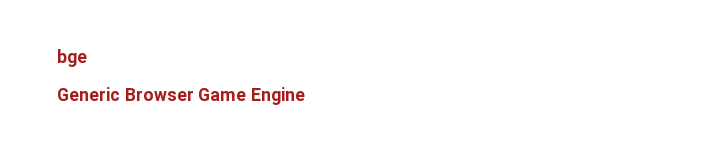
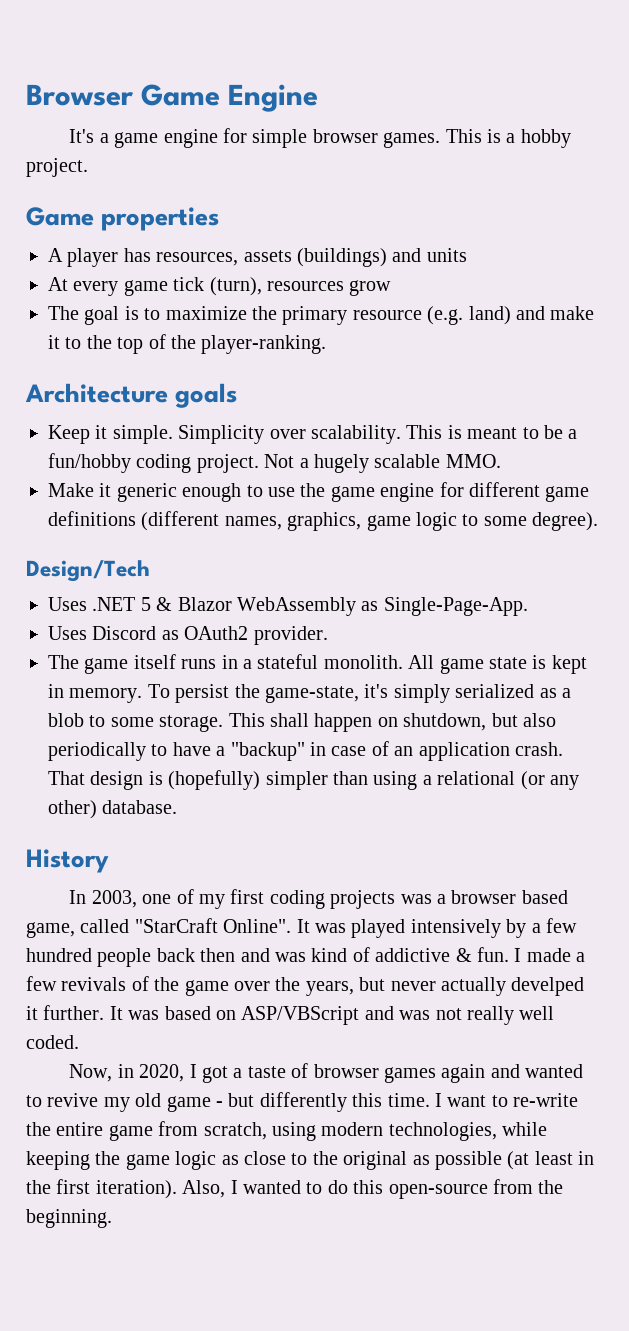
[57,49,87,67] [57,87,120,101] bge // Generic -> (26, 95) none
(306, 96) none -> [69,128,571,148] [26,158,88,177] [26,207,220,231] [48,248,467,267] [48,277,392,296] [48,306,595,325] [48,334,327,354] [25,383,238,408] [48,425,578,444] [48,453,501,473] [48,482,590,502] [48,511,599,531] [26,560,150,582] [48,597,528,616] [48,626,328,645] [48,654,587,674] [48,684,571,703] [48,713,556,732] [48,741,563,761] [48,770,579,790] [48,800,178,819] [26,849,109,873] [69,889,568,909] [26,918,577,938] [26,947,586,967] [26,976,585,996] [26,1005,555,1025] [26,1035,79,1049] [69,1063,584,1083] [26,1092,579,1112] [26,1121,548,1141] [26,1151,595,1170] [26,1179,564,1199] [26,1209,112,1228] // It's a game engine for simple browser games. This is a hobby project. // Game properties // A player has resources, assets (buildings) and units // At every game tick (turn), resources grow // The goal is to maximize the primary resource (e.g. land) and make it to the top of the player-ranking. // Architecture goals // Keep it simple. Simplicity over scalability. This is meant to be a fun/hobby coding project. Not a hugely scalable MMO. // Make it generic enough to use the game engine for different game definitions (different names, graphics, game logic to some degree). // Design/Tech // Uses .NET 5 & Blazor WebAssembly as Single-Page-App. // Uses Discord as OAuth2 provider. // The game itself runs in a stateful monolith. All game state is kept in memory. To persist the game-state, it's simply serialized as a blob to some storage. This shall happen on shutdown, but also periodically to have a "backup" in case of an application crash. That design is (hopefully) simpler than using a relational (or any other) database. // History // In 2003, one of my first coding projects was a browser based game, called "StarCraft Online". It was played intensively by a few hundred people back then and was kind of addictive & fun. I made a few revivals of the game over the years, but never actually develped it further. It was based on ASP/VBScript and was not really well coded. // Now, in 2020, I got a taste of browser games again and wanted to revive my old game - but differently this time. I want to re-write the entire game from scratch, using modern technologies, while keeping the game logic as close to the original as possible (at least in the first iteration). Also, I wanted to do this open-source from the beginning.

